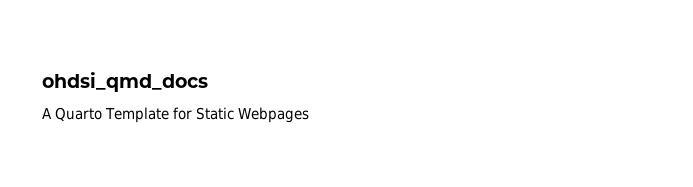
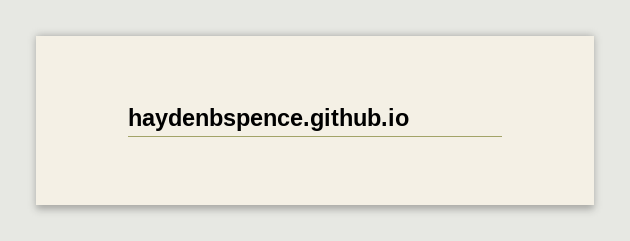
[42,72,208,92] [42,107,309,123] ohdsi_qmd_docs // A Quarto Template for Static Webpages -> [128,108,409,131] haydenbspence.github.io

